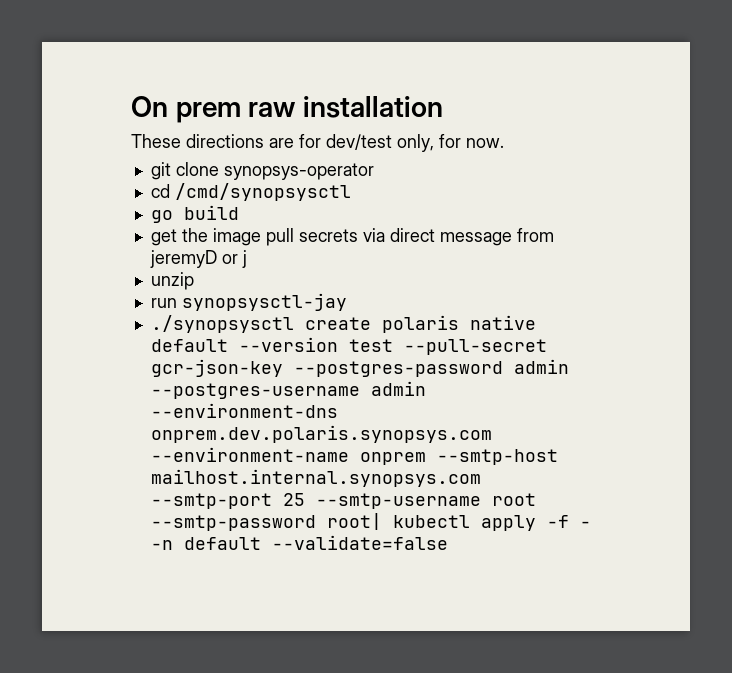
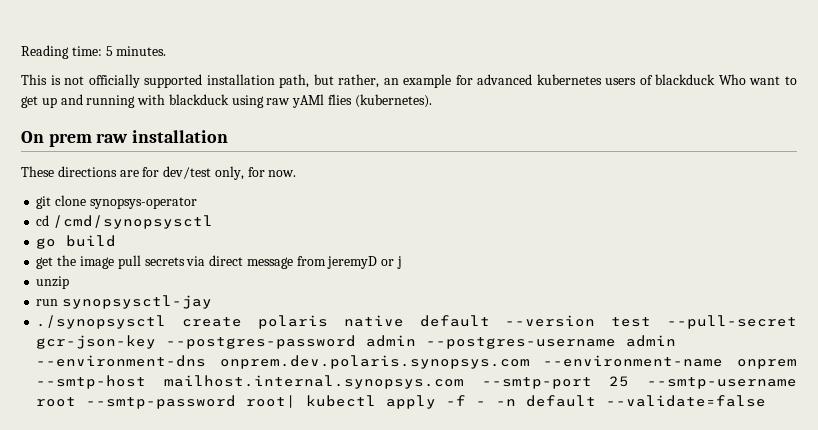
(131, 106) none -> [21,45,167,59] [21,74,797,88] [21,94,432,108] Reading time: 5 minutes. // This is not officially supported installation path, but rather, an example for advanced kubernetes users of blackduck Who want to get up and running with blackduck using raw yAMl flies (kubernetes). //

